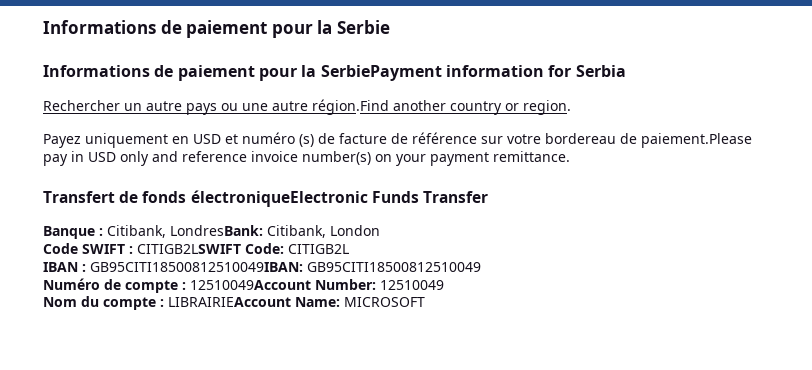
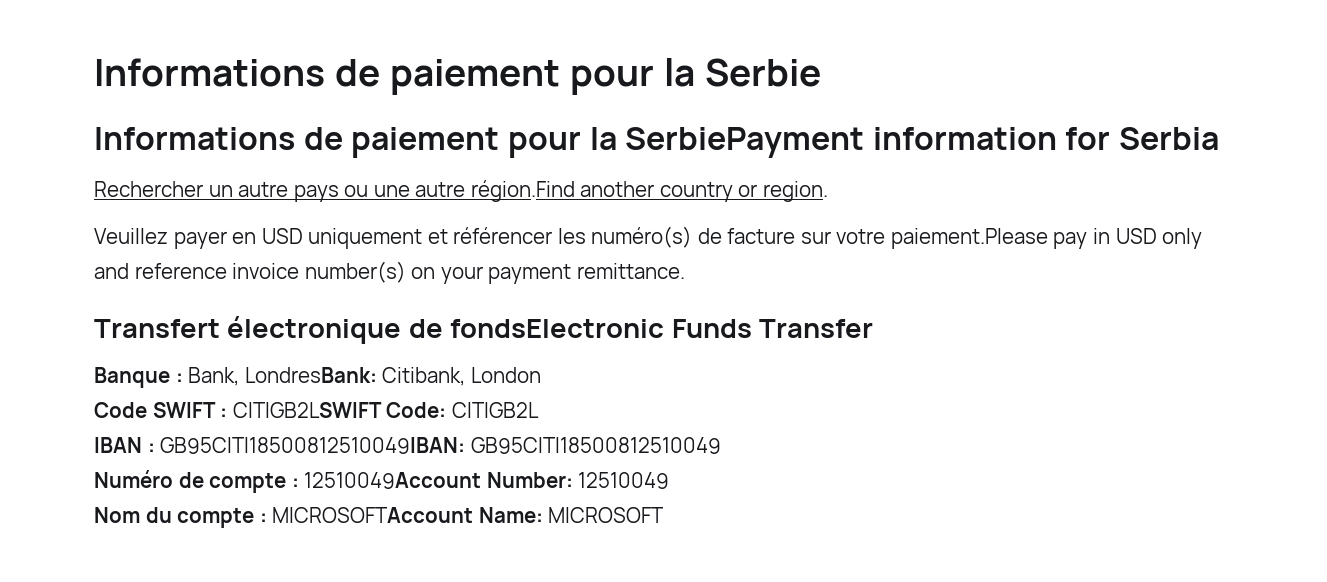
[43,132,637,148] Payez uniquement en USD et numéro (s) de facture de référence sur votre bordereau de -> [94,226,886,249] Veuillez payer en USD uniquement et référencer les numéro(s) de facture sur votre
[119,190,368,207] de fonds électroniqueElectronic -> [227,316,665,344] électronique de fondsElectronic
[107,225,166,238] Citibank, -> [188,367,240,386] Bank,
[168,297,291,307] LIBRAIRIEAccount -> [272,507,474,523] MICROSOFTAccount

